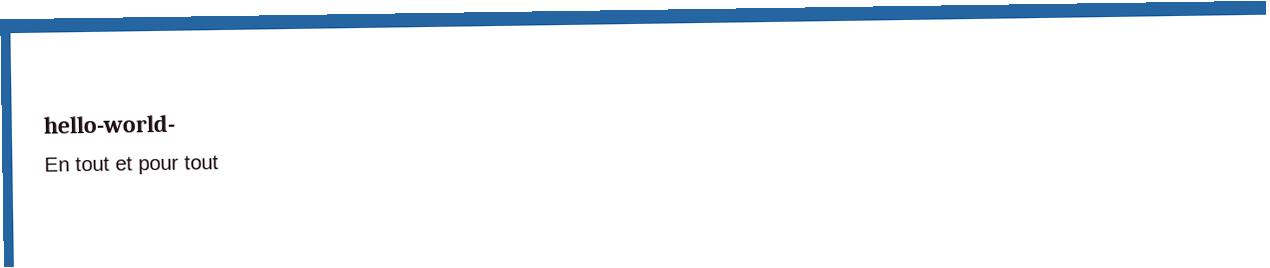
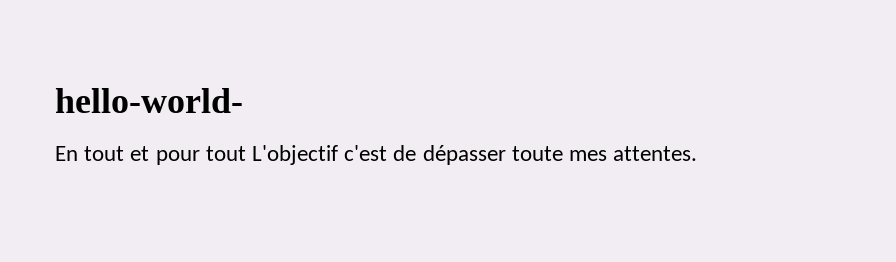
(219, 162) none -> [252,145,698,165] L'objectif c'est de dépasser toute mes attentes.

